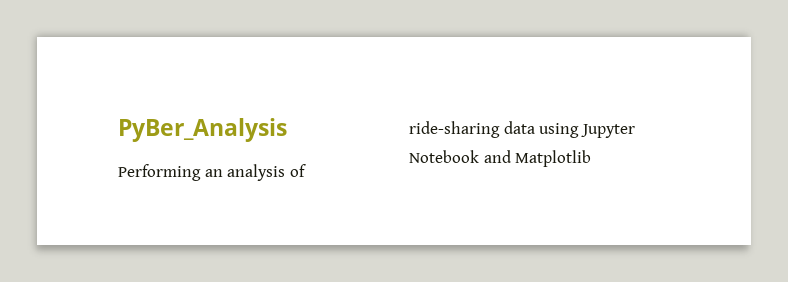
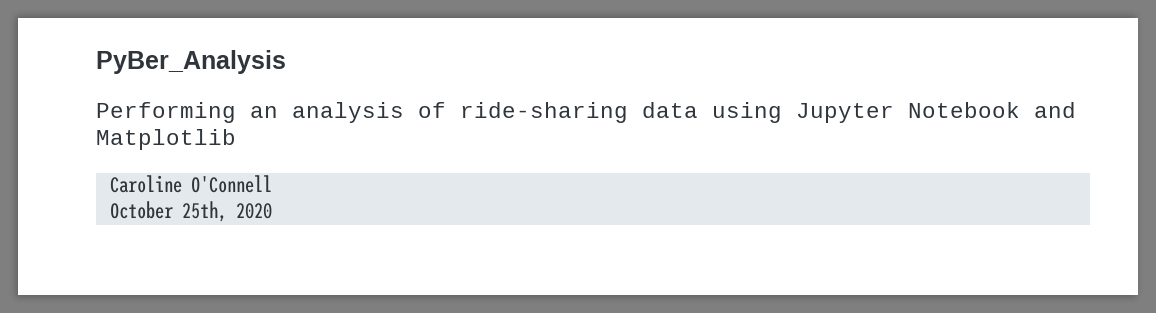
(592, 158) none -> [109,175,272,193] [109,201,272,222] // Caroline O'Connell // October 25th, 2020

